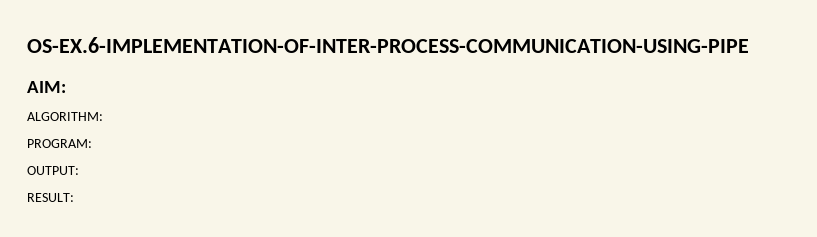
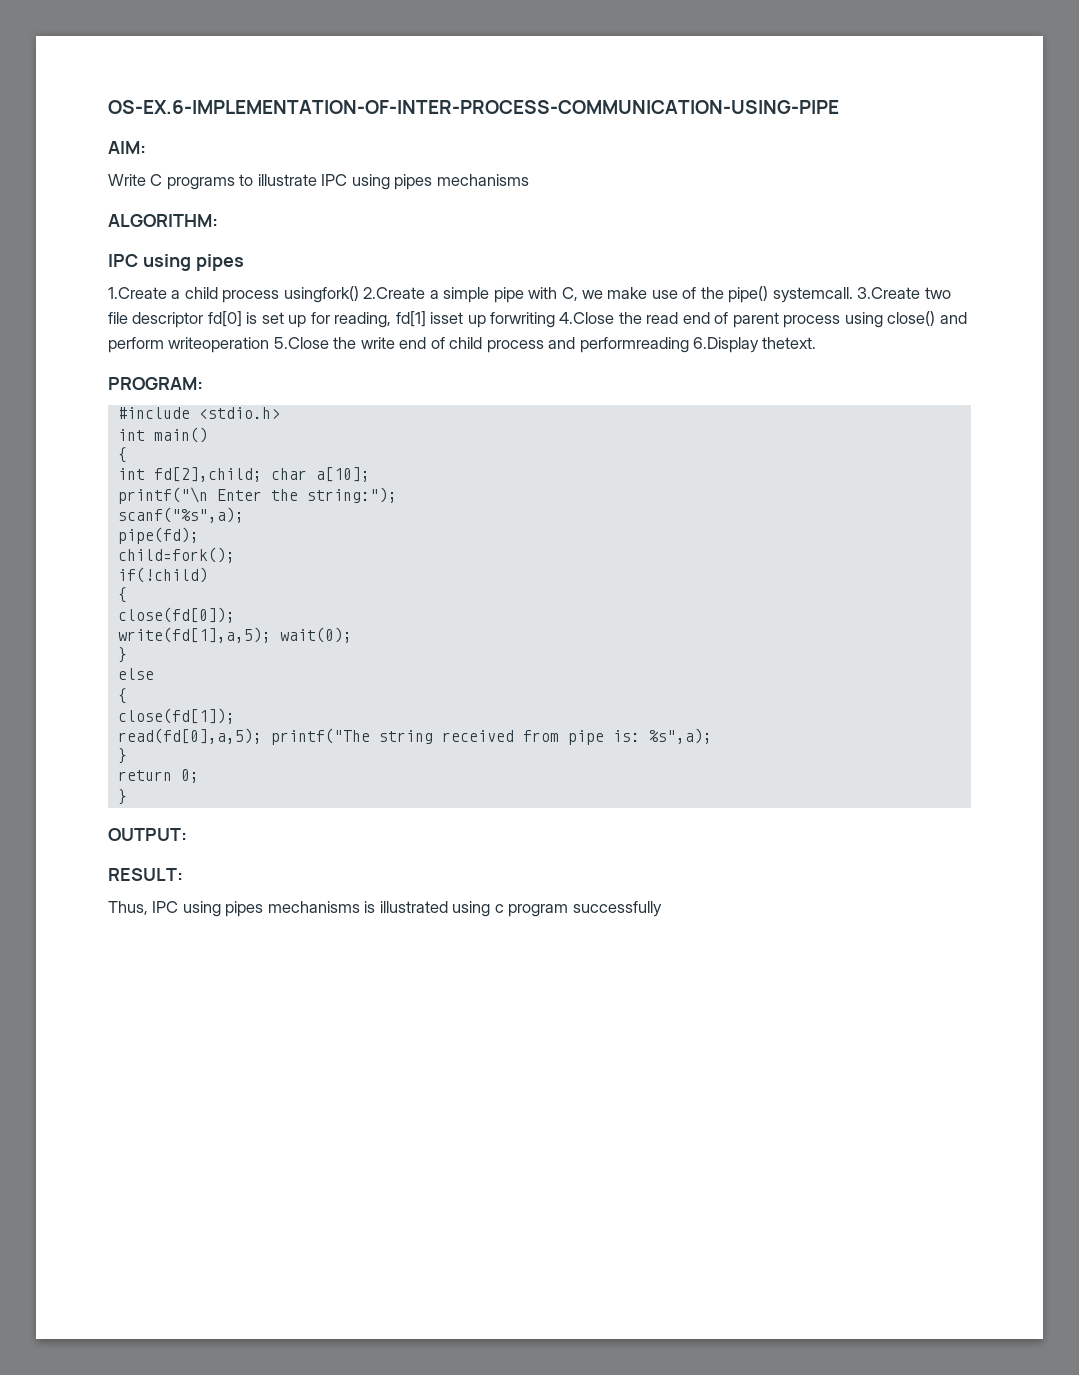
[27,112,103,121] [27,139,92,148] [27,166,79,175] [27,193,74,202] ALGORITHM: // PROGRAM: // OUTPUT: // RESULT: -> [108,174,529,190] [108,214,218,227] [108,254,244,271] [108,286,951,303] [108,311,967,328] [108,337,817,353] [108,377,203,390] [117,407,280,419] [117,427,208,443] [117,447,127,463] [117,467,370,482] [117,487,397,504] [117,507,244,523] [117,527,199,544] [117,547,235,563] [117,567,208,583] [117,587,127,603] [117,607,235,623] [117,627,352,643] [117,647,127,663] [117,668,154,680] [117,688,127,704] [117,708,235,724] [117,728,712,745] [117,748,127,764] [117,769,199,783] [117,789,127,805] [108,828,187,841] [108,868,183,881] [108,901,662,917] Write C programs to illustrate IPC using pipes mechanisms // ALGORITHM: // IPC using pipes // 1.Create a child process usingfork() 2.Create a simple pipe with C, we make use of the pipe() systemcall. 3.Create two file descriptor fd[0] is set up for reading, fd[1] isset up forwriting 4.Close the read end of parent process using close() and perform writeoperation 5.Close the write end of child process and performreading 6.Display thetext. // PROGRAM: // #include <stdio.h> // int main() // { // int fd[2],child; char a[10]; // printf("\n Enter the string:"); // scanf("%s",a); // pipe(fd); // child=fork(); // if(!child) // { // close(fd[0]); // write(fd[1],a,5); wait(0); // } // else // { // close(fd[1]); // read(fd[0],a,5); printf("The string received from pipe is: %s",a); // } // return 0; // } // OUTPUT: // RESULT: // Thus, IPC using pipes mechanisms is illustrated using c program successfully

